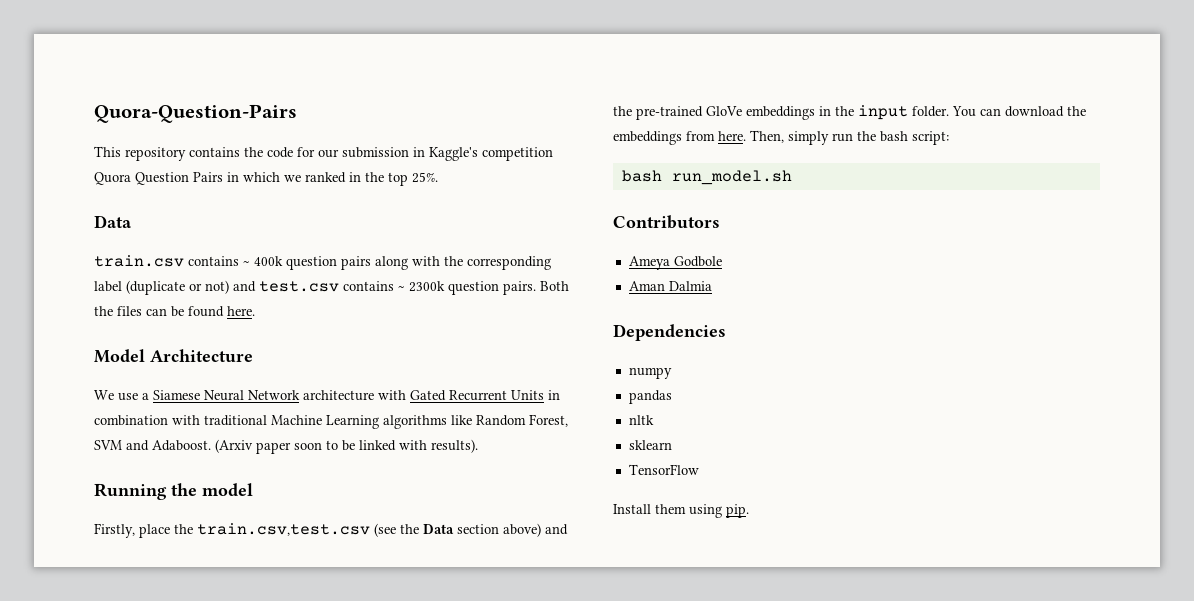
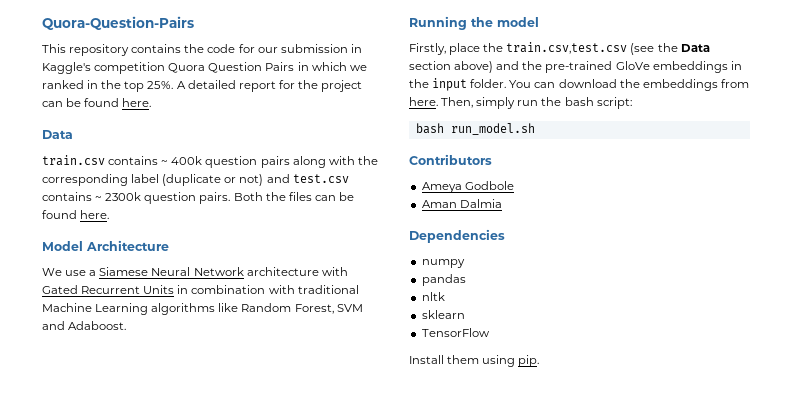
(438, 177) none -> [176,80,363,92] [42,98,152,107] A detailed report for the project can be found here.
[215,439,478,454] (Arxiv paper soon to be linked with results). -> (127, 325) none

